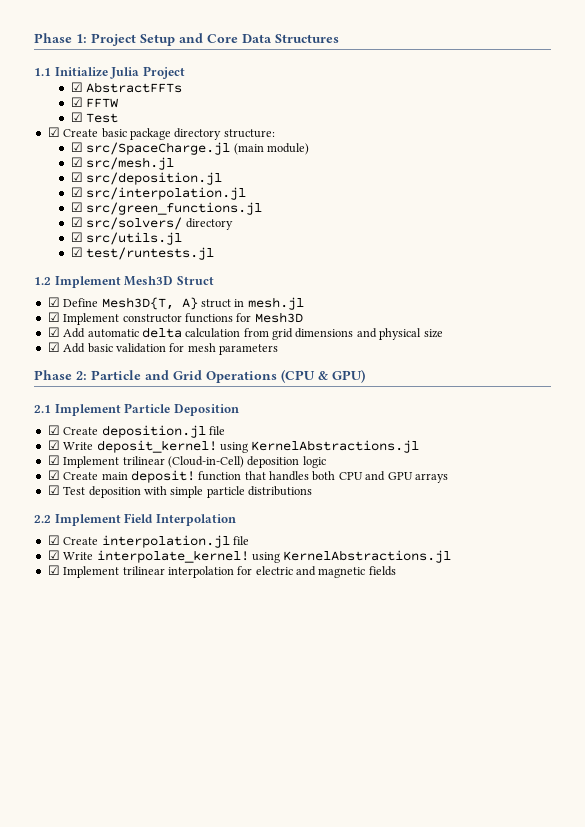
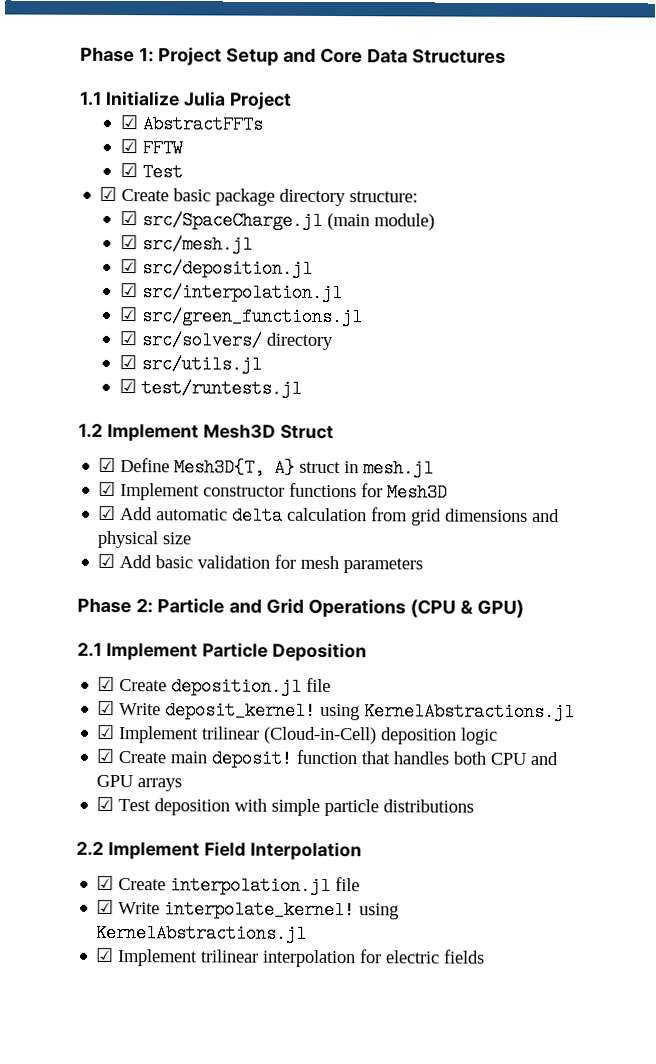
[296,566,366,578] and magnetic -> (441, 957) none

